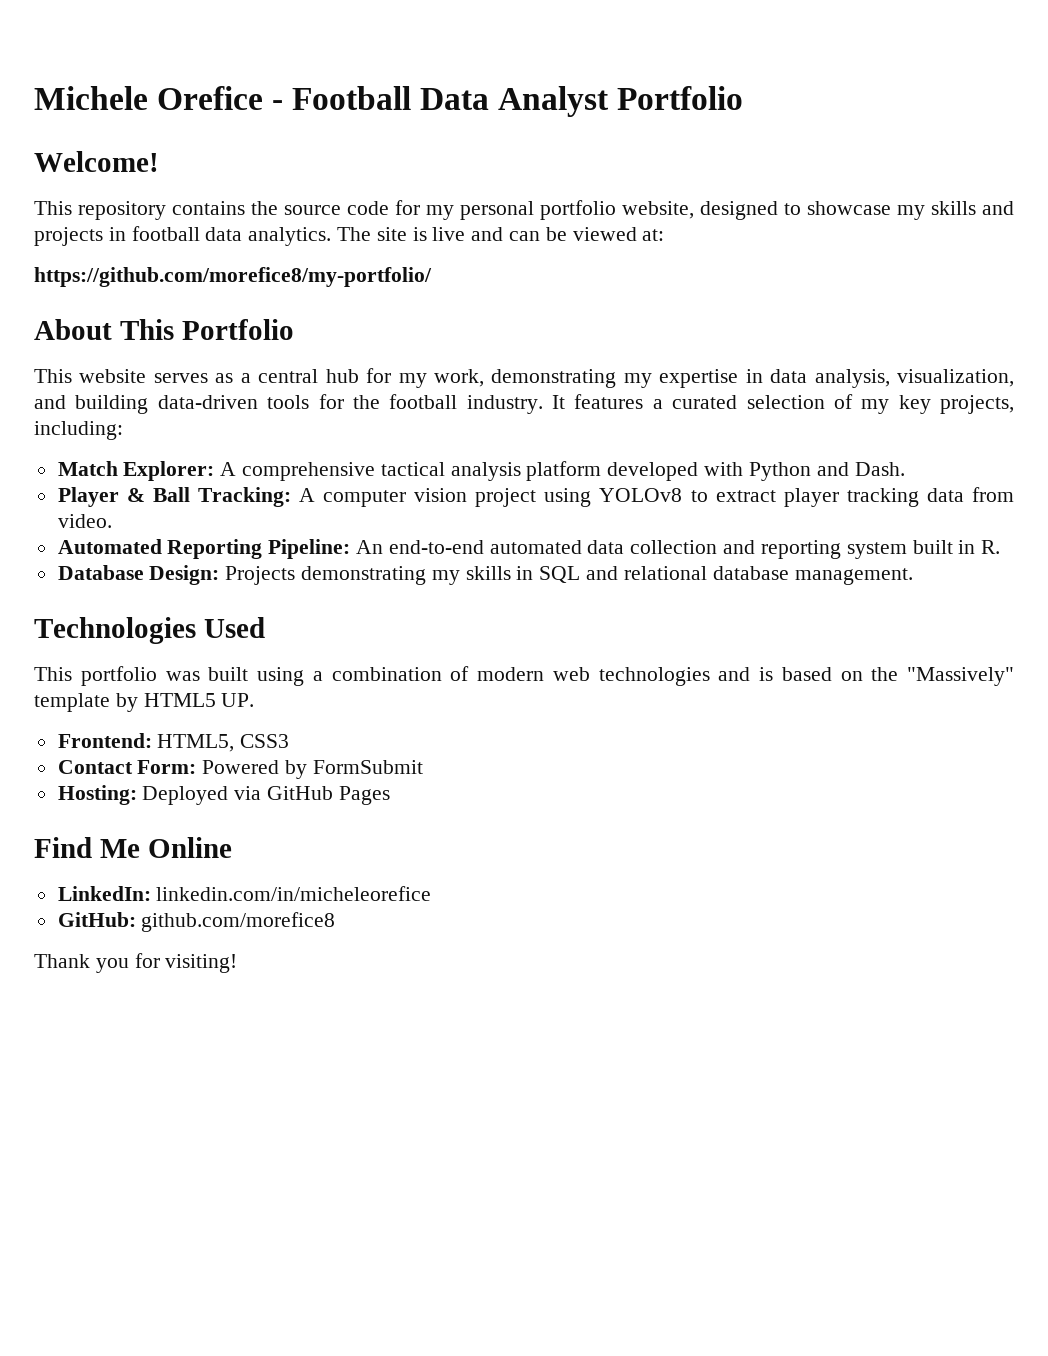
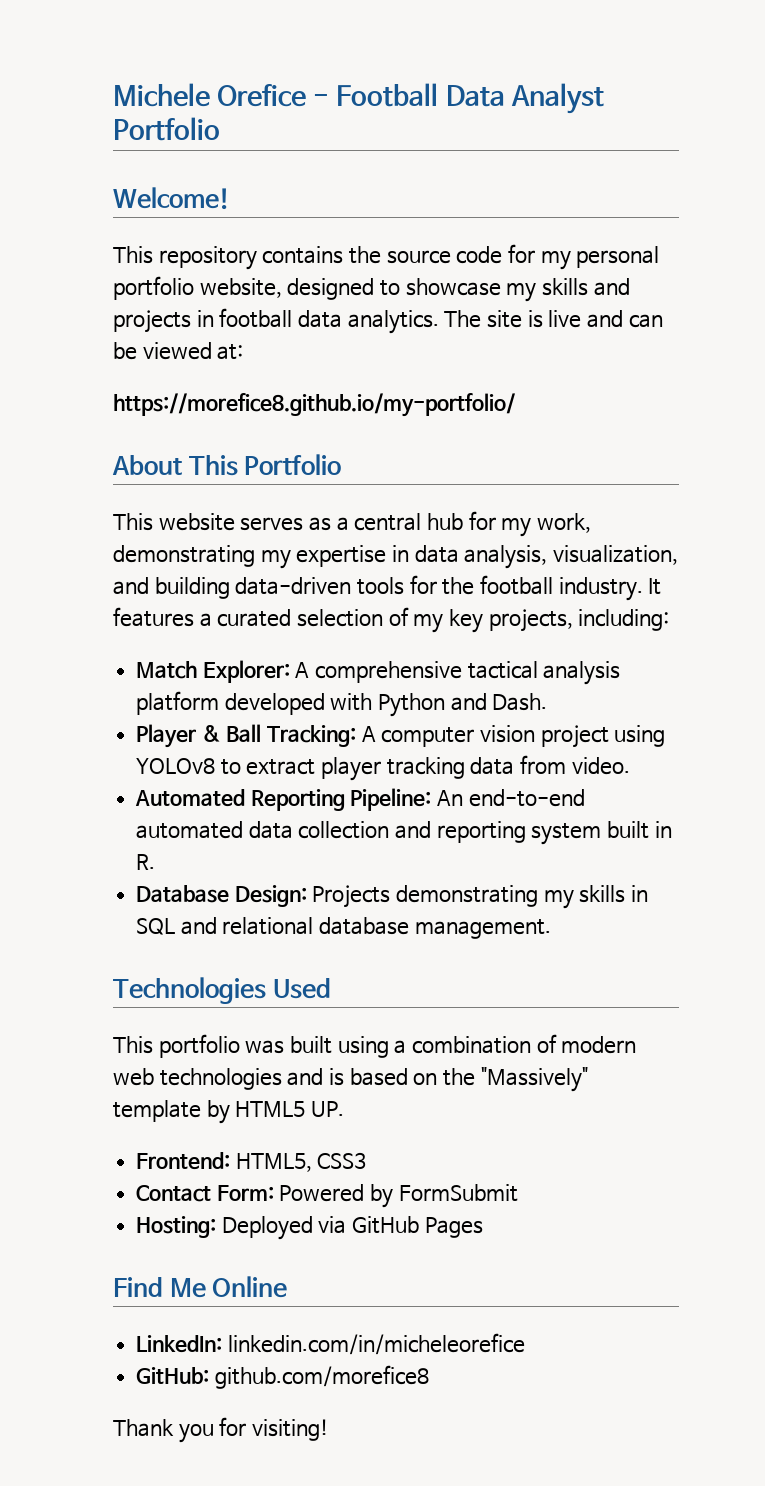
[34,267,432,287] https://github.com/morefice8/my-portfolio/ -> [113,393,515,417] https://morefice8.github.io/my-portfolio/

